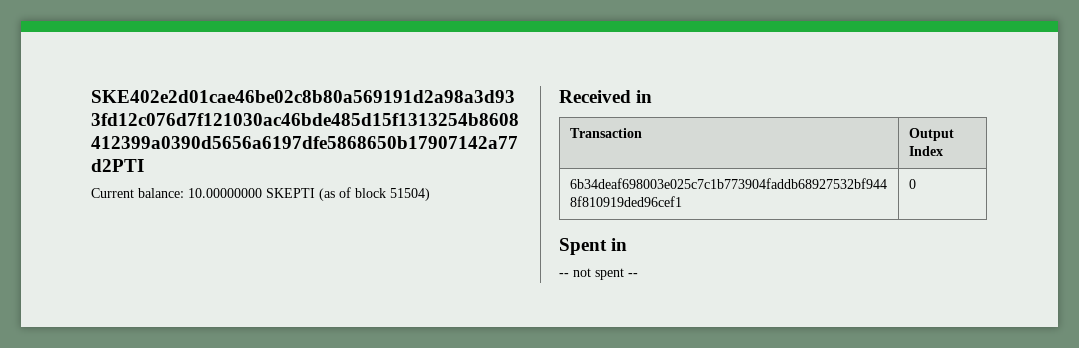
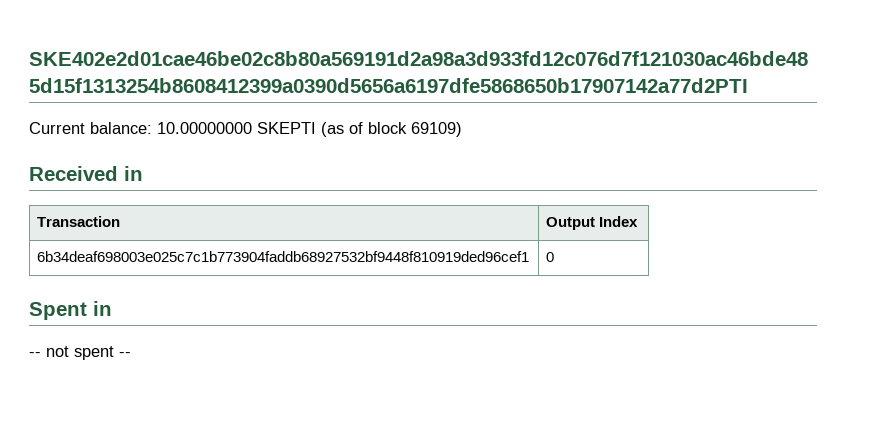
[390,188,430,201] 51504) -> [411,122,462,137] 69109)

